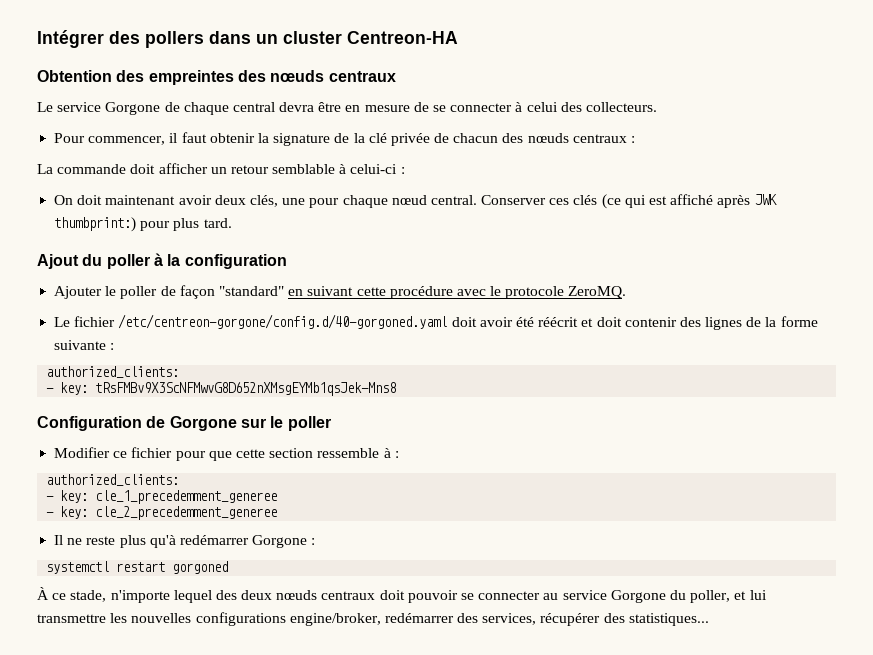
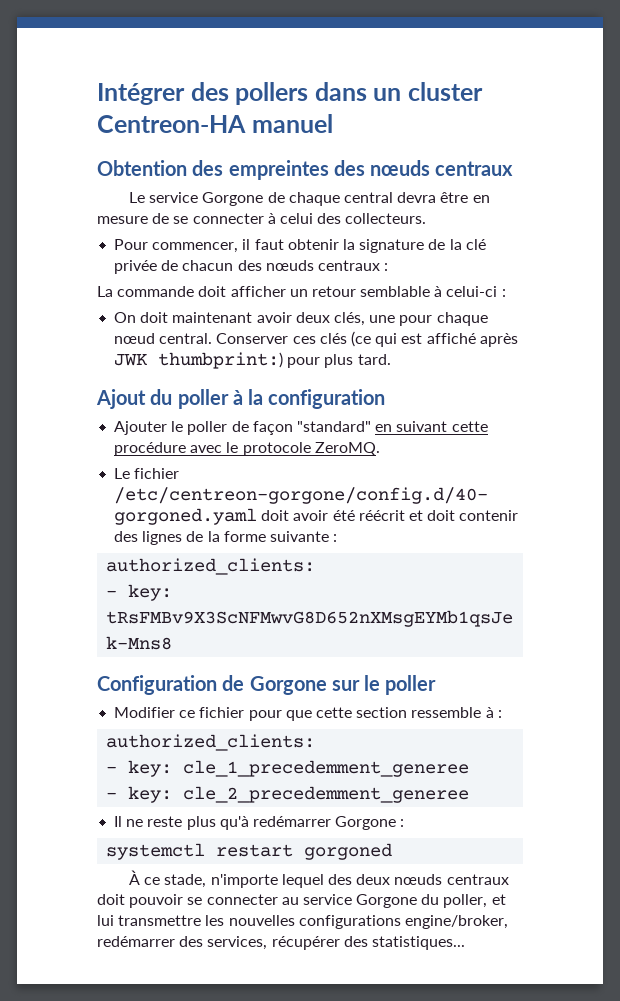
(458, 37) none -> [251,114,333,133] manuel

